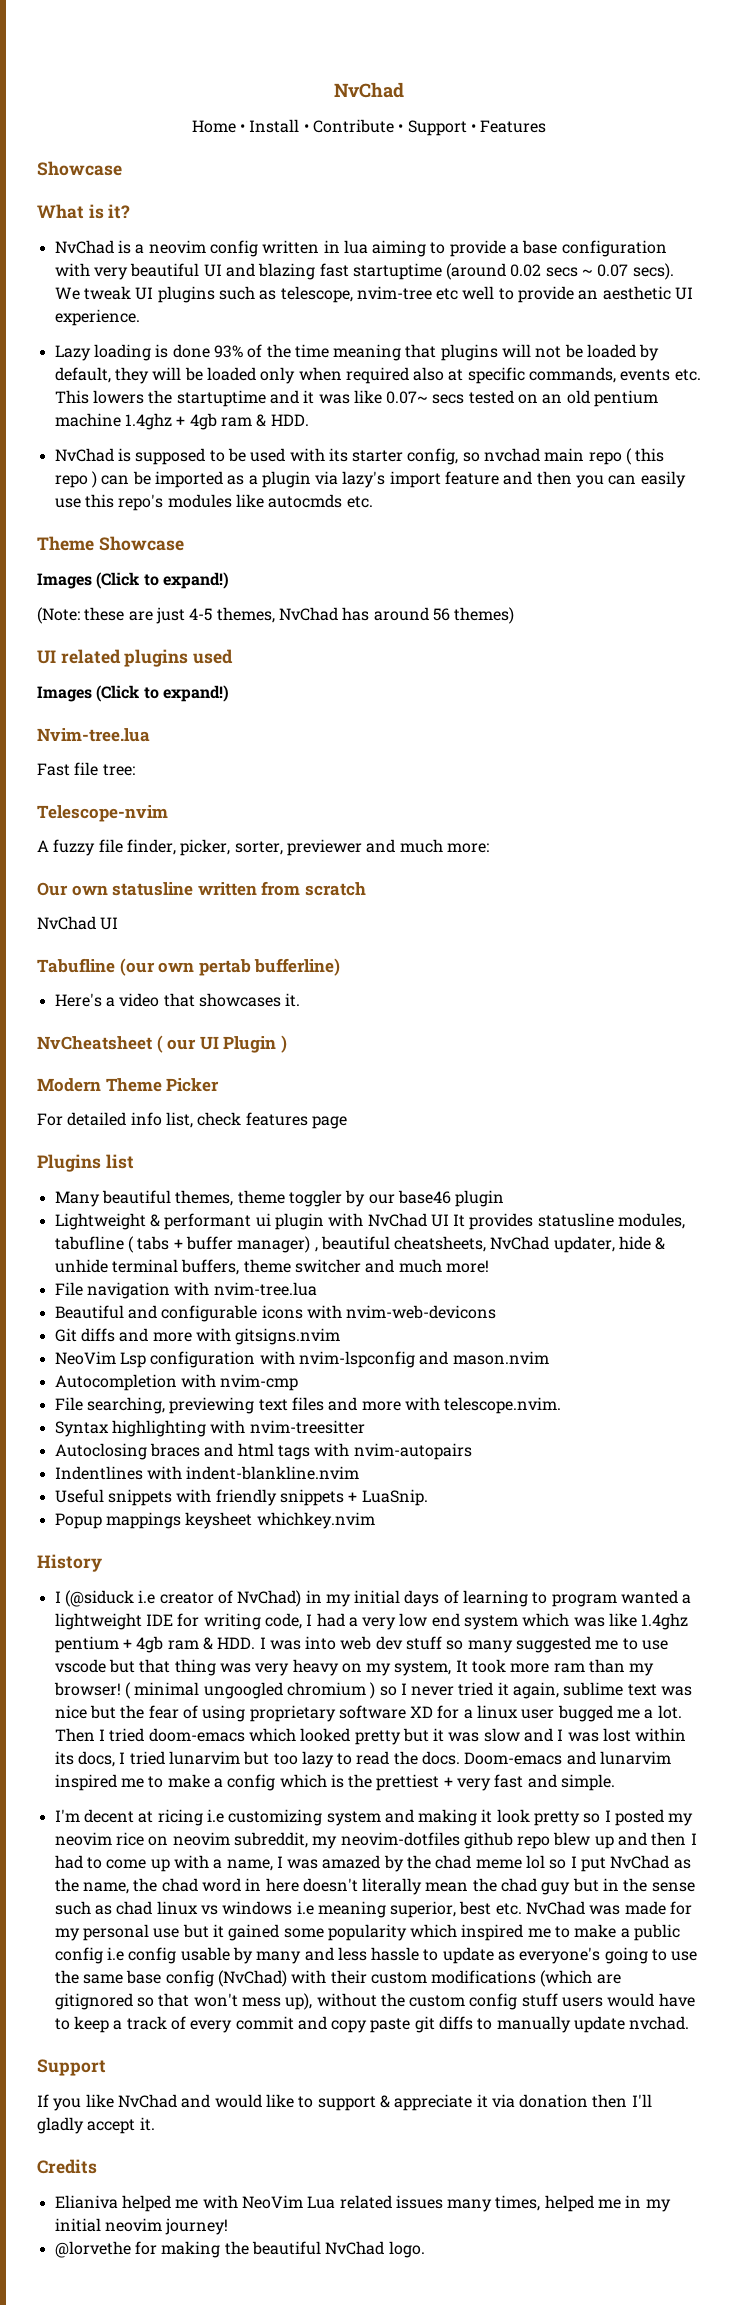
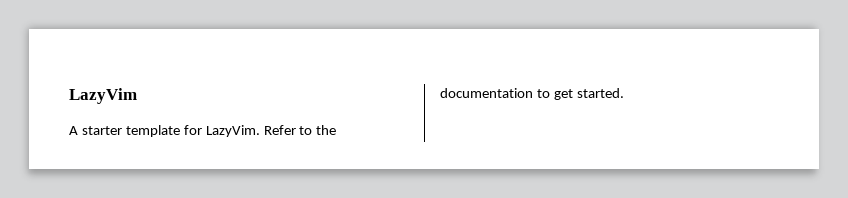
[334,82,404,98] [191,119,547,136] [37,161,122,176] [37,204,131,219] [54,240,667,257] [54,263,674,280] [54,286,694,303] [54,309,140,326] [54,344,660,361] [54,367,701,384] [54,390,659,407] [54,413,309,430] [54,448,665,465] [54,471,686,488] [54,494,373,511] [37,536,184,551] [37,572,229,589] [37,607,515,624] [37,649,234,667] [37,685,229,702] [37,728,150,742] [37,762,135,776] [37,805,168,822] [37,839,489,856] [37,881,366,896] [37,916,119,930] [37,958,341,976] [54,993,301,1007] [37,1035,287,1053] [37,1078,220,1092] [37,1112,347,1129] [37,1154,134,1172] [54,1190,505,1207] [54,1213,686,1230] [54,1236,666,1253] [54,1259,489,1275] [54,1282,317,1299] [54,1305,497,1322] [54,1328,341,1345] [54,1351,549,1368] [54,1374,299,1391] [54,1397,562,1414] [54,1420,365,1437] [54,1443,472,1460] [54,1466,360,1480] [54,1489,428,1506] [54,1512,375,1529] [37,1554,102,1572] [54,1590,692,1607] [54,1613,689,1630] [54,1636,669,1653] [54,1659,655,1676] [53,1682,693,1699] [54,1705,682,1722] [54,1728,687,1745] [54,1751,672,1768] [54,1774,616,1791] [54,1809,694,1826] [54,1832,697,1849] [54,1855,691,1872] [54,1878,695,1895] [54,1901,693,1918] [54,1924,681,1941] [54,1947,698,1964] [54,1970,621,1987] [54,1993,695,2010] [54,2016,690,2033] [37,2059,106,2076] [37,2094,652,2111] [37,2117,155,2134] [37,2159,97,2174] [54,2195,671,2212] [54,2218,229,2235] [54,2241,425,2258] NvChad // Home • Install • Contribute • Support • Features // Showcase // What is it? // NvChad is a neovim config written in lua aiming to provide a base configuration with very beautiful UI and blazing fast startuptime (around 0.02 secs ~ 0.07 secs). We tweak UI plugins such as telescope, nvim-tree etc well to provide an aesthetic UI experience. // Lazy loading is done 93% of the time meaning that plugins will not be loaded by default, they will be loaded only when required also at specific commands, events etc. This lowers the startuptime and it was like 0.07~ secs tested on an old pentium machine 1.4ghz + 4gb ram & HDD. // NvChad is supposed to be used with its starter config, so nvchad main repo ( this repo ) can be imported as a plugin via lazy's import feature and then you can easily use this repo's modules like autocmds etc. // Theme Showcase // Images (Click to expand!) // (Note: these are just 4-5 themes, NvChad has around 56 themes) // UI related plugins used // Images (Click to expand!) // Nvim-tree.lua // Fast file tree: // Telescope-nvim // A fuzzy file finder, picker, sorter, previewer and much more: // Our own statusline written from scratch // NvChad UI // Tabufline (our own pertab bufferline) // Here's a video that showcases it. // NvCheatsheet ( our UI Plugin ) // Modern Theme Picker // For detailed info list, check features page // Plugins list // Many beautiful themes, theme toggler by our base46 plugin // Lightweight & performant ui plugin with NvChad UI It provides statusline modules, tabufline ( tabs + buffer manager) , beautiful cheatsheets, NvChad updater, hide & unhide terminal buffers, theme switcher and much more! // File navigation with nvim-tree.lua // Beautiful and configurable icons with nvim-web-devicons // Git diffs and more with gitsigns.nvim // NeoVim Lsp configuration with nvim-lspconfig and mason.nvim // Autocompletion with nvim-cmp // File searching, previewing text files and more with telescope.nvim. // Syntax highlighting with nvim-treesitter // Autoclosing braces and html tags with nvim-autopairs // Indentlines with indent-blankline.nvim // Useful snippets with friendly snippets + LuaSnip. // Popup mappings keysheet whichkey.nvim // History // I (@siduck i.e creator of NvChad) in my initial days of learning to program wanted a lightweight IDE for writing code, I had a very low end system which was like 1.4ghz pentium + 4gb ram & HDD. I was into web dev stuff so many suggested me to use vscode but that thing was very heavy on my system, It took more ram than my browser! ( minimal ungoogled chromium ) so I never tried it again, sublime text was nice but the fear of using proprietary software XD for a linux user bugged me a lot. Then I tried doom-emacs which looked pretty but it was slow and I was lost within its docs, I tried lunarvim but too lazy to read the docs. Doom-emacs and lunarvim inspired me to make a config which is the prettiest + very fast and simple. // I'm decent at ricing i.e customizing system and making it look pretty so I posted my neovim rice on neovim subreddit, my neovim-dotfiles github repo blew up and then I had to come up with a name, I was amazed by the chad meme lol so I put NvChad as the name, the chad word in here doesn't literally mean the chad guy but in the sense such as chad linux vs windows i.e meaning superior, best etc. NvChad was made for my personal use but it gained some popularity which inspired me to make a public config i.e config usable by many and less hassle to update as everyone's going to use the same base config (NvChad) with their custom modifications (which are gitignored so that won't mess up), without the custom config stuff users would have to keep a track of every commit and copy paste git diffs to manually update nvchad. // Support // If you like NvChad and would like to support & appreciate it via donation then I'll gladly accept it. // Credits // Elianiva helped me with NeoVim Lua related issues many times, helped me in my initial neovim journey! // @lorvethe for making the beautiful NvChad logo. -> [69,88,137,104] [69,125,337,137] [440,88,624,100] LazyVim // A starter template for LazyVim. Refer to the documentation to get started.

